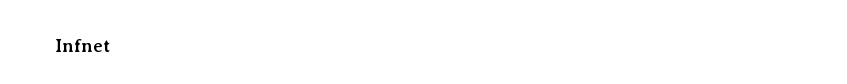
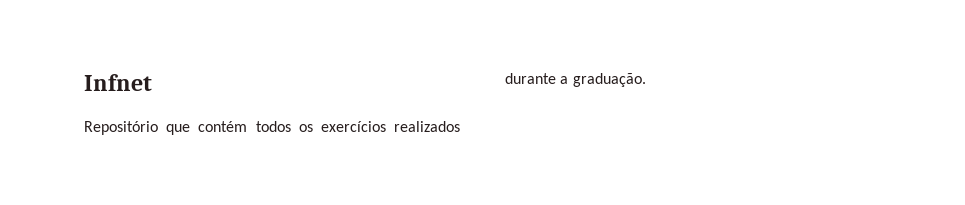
(110, 45) none -> [84,121,461,135] [505,73,646,87] // Repositório que contém todos os exercícios realizados durante a graduação.

